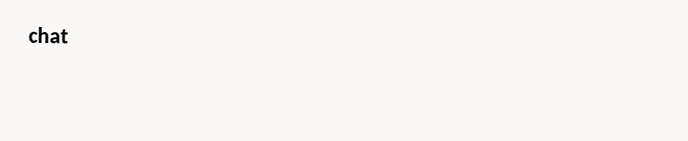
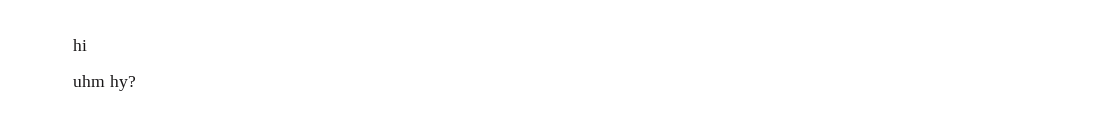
[28,26,69,44] chat -> [73,39,87,51] [73,75,136,91] hi // uhm hy?

